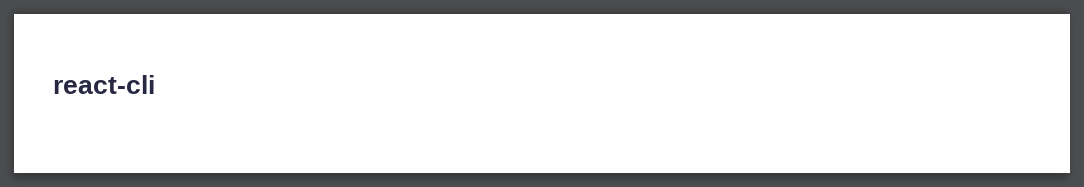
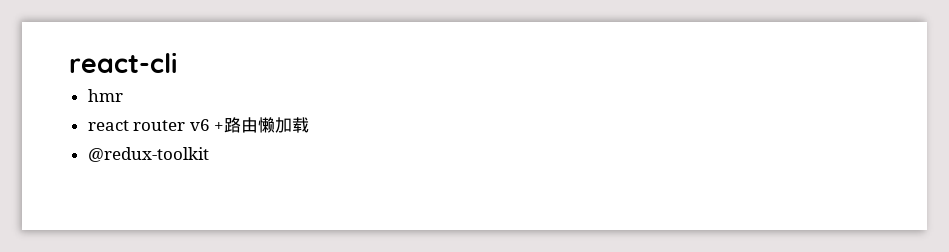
(155, 84) none -> [87,89,123,102] [87,117,310,133] [87,147,209,162] // hmr // react router v6 +路由懒加载 // @redux-toolkit

